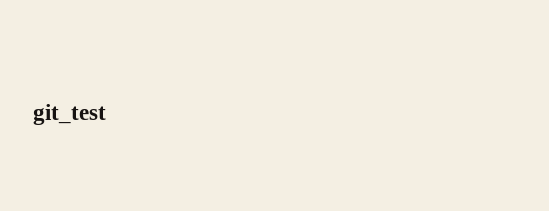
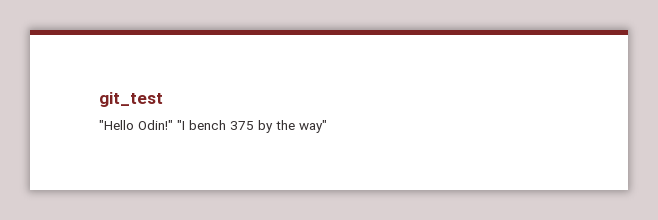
(106, 114) none -> [99,120,327,133] // "Hello Odin!" "I bench 375 by the way"

